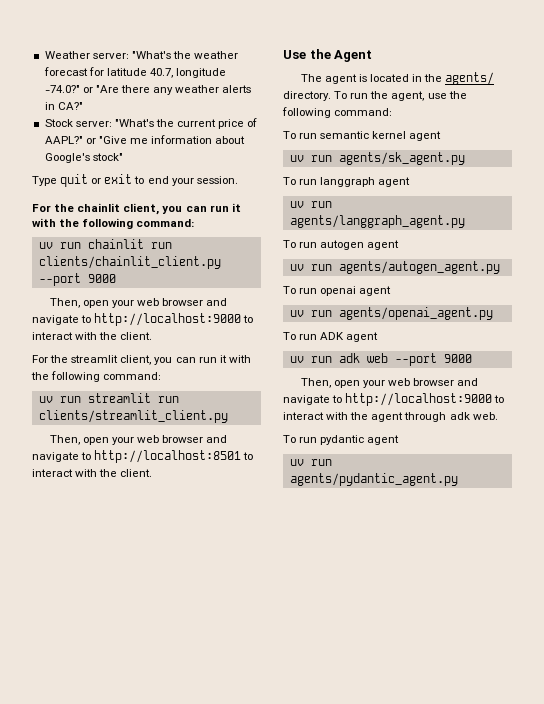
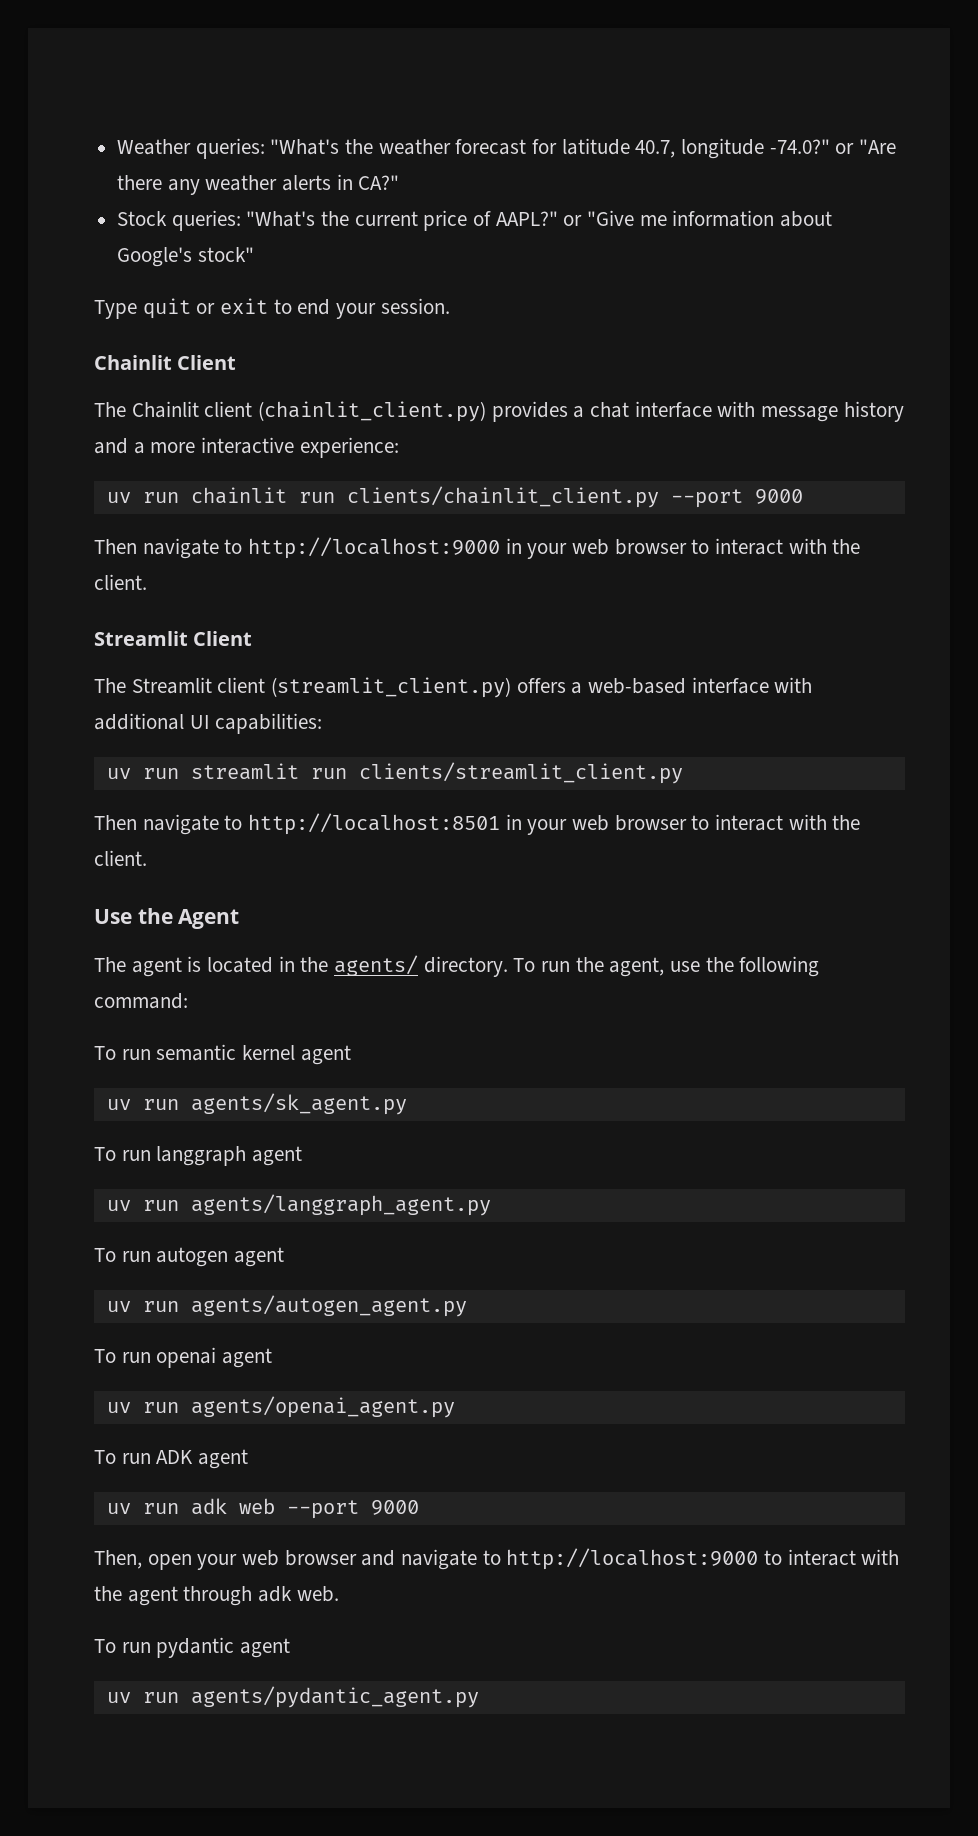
[92,53,129,59] server: -> [195,138,265,159] queries:
[75,121,112,127] server: -> [171,210,241,231] queries:
[32,203,241,215] [32,218,195,229] For the chainlit client, you can run it with the following command: -> [94,355,237,370] [94,401,904,422] [94,437,399,458] Chainlit Client // The Chainlit client (chainlit_client.py) provides a chat interface with message history and a more interactive experience:
[49,298,228,308] [32,313,254,326] [32,332,153,340] [32,355,251,365] [31,371,162,382] Then, open your web browser and navigate to http://localhost:9000 to interact with the client. // For the streamlit client, you can run it with the following command: -> [94,537,861,559] [94,574,147,590] [94,631,253,646] [94,677,813,698] [94,713,323,734] Then navigate to http://localhost:9000 in your web browser to interact with the client. // Streamlit Client // The Streamlit client (streamlit_client.py) offers a web-based interface with additional UI capabilities:
[49,435,228,445] [32,450,242,463] Then, open your web browser and navigate to http://localhost:8501 -> [94,813,687,835] Then navigate to http://localhost:8501 in your web browser

